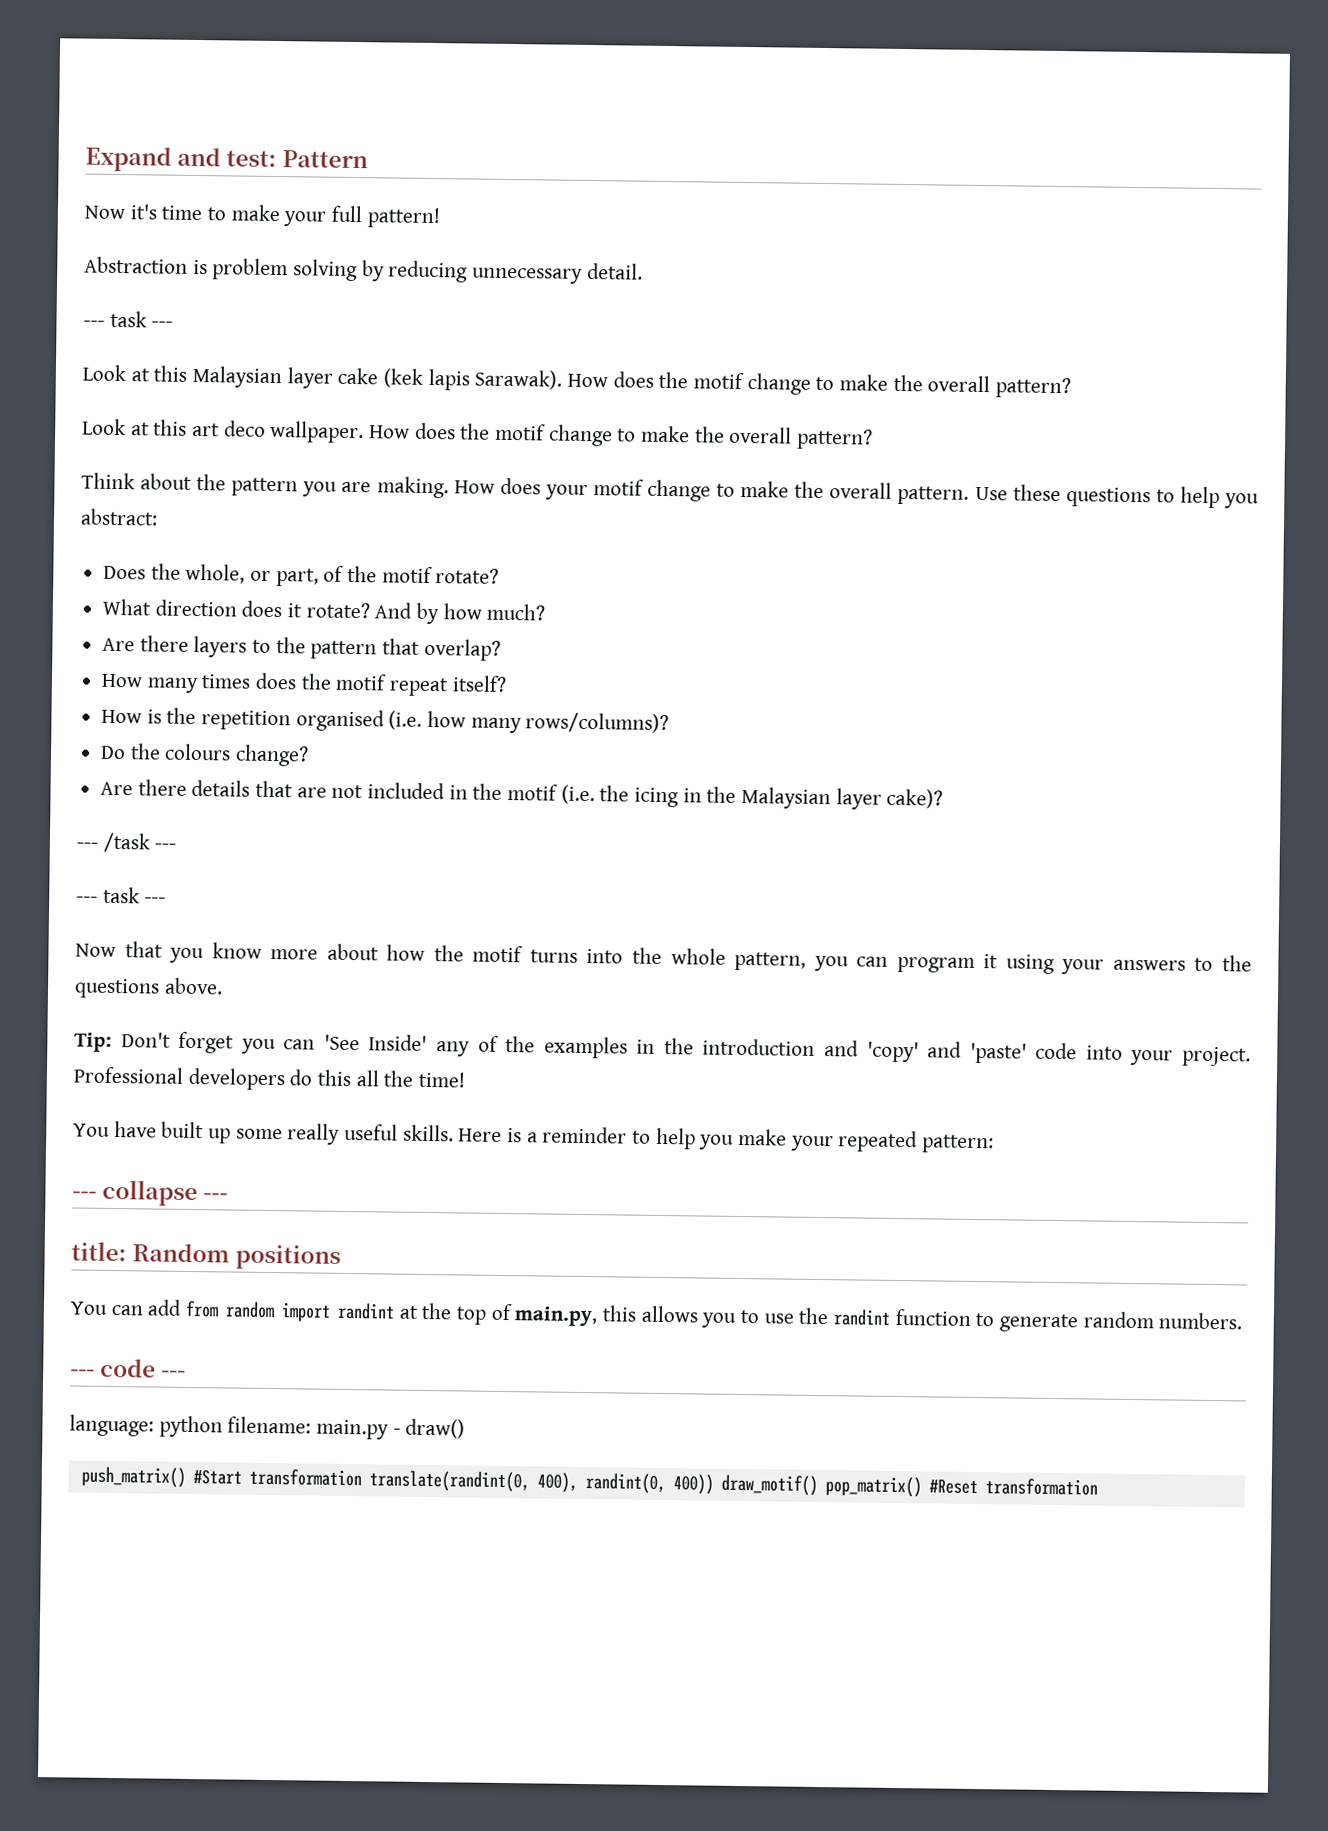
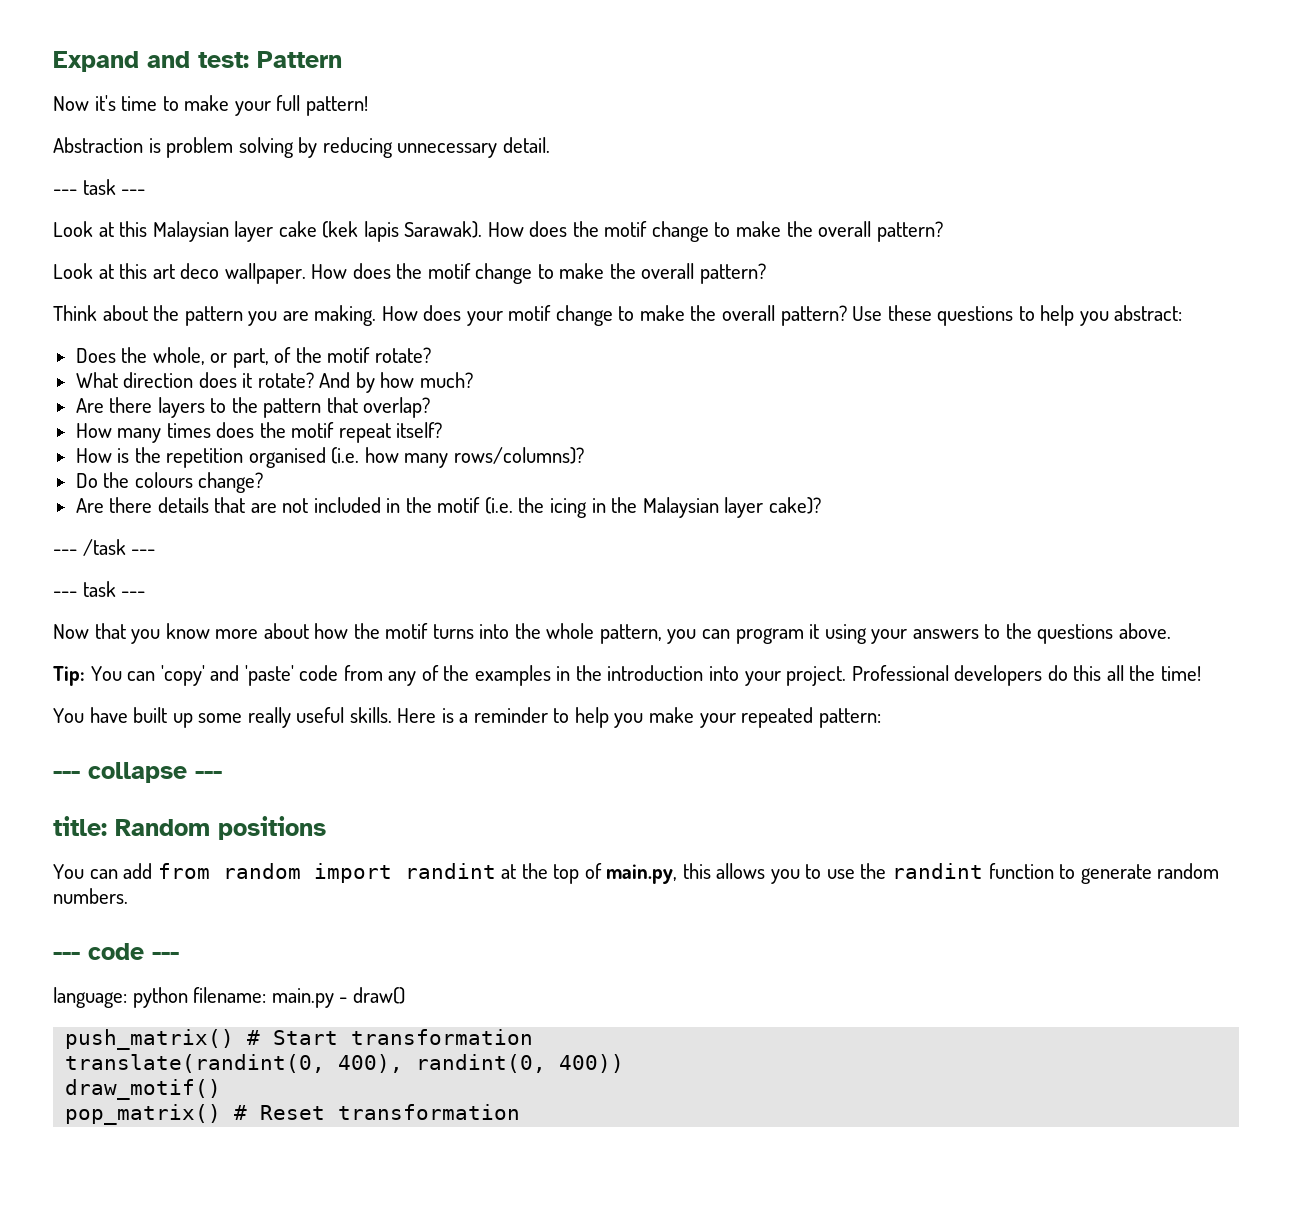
[897,485,970,505] pattern. -> [780,305,847,326] pattern?
[120,1031,428,1055] Don't forget you can 'See Inside' -> [90,665,383,686] You can 'copy' and 'paste' code from
[823,1040,1078,1064] and 'copy' and 'paste' code -> (704, 673) none
[192,1468,362,1487] #Start transformation -> [247,1029,534,1045] # Start transformation //
(714, 1484) none -> (625, 1063) //
[824,1476,978,1498] pop_matrix() #Reset -> [65,1104,326,1125] // pop_matrix() # Reset

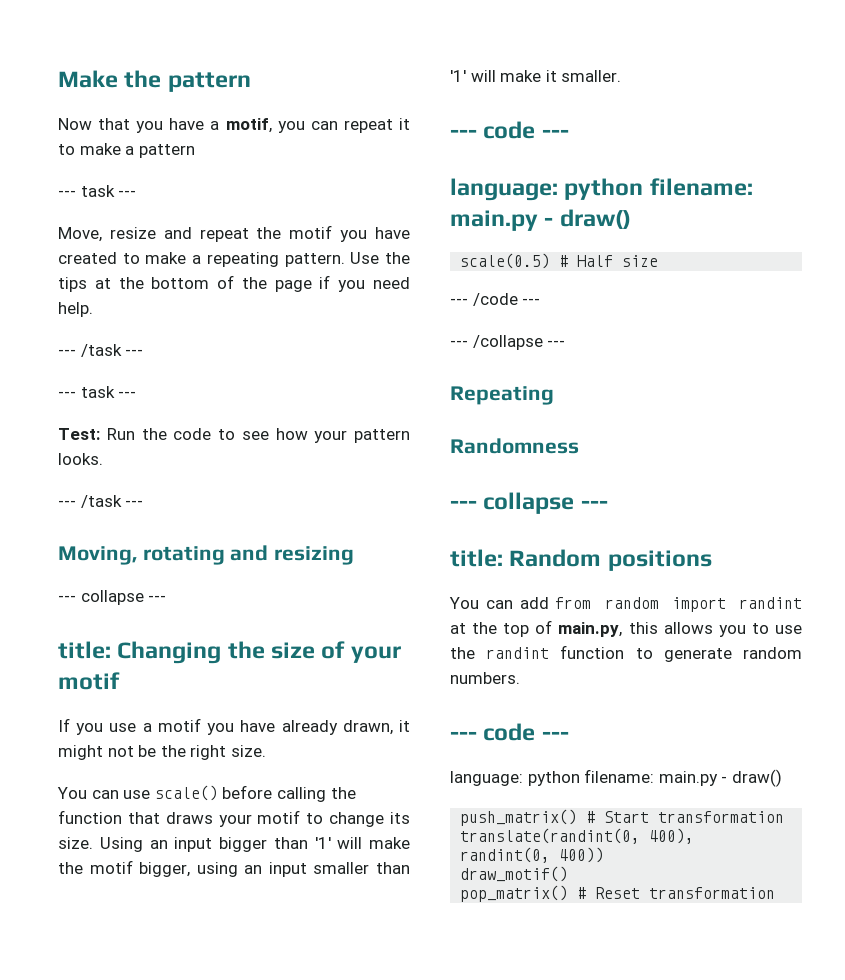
[53,51,342,72] [53,95,368,116] [53,137,550,158] [53,179,146,195] [53,221,943,242] [53,263,767,284] [53,305,1183,326] [75,347,431,368] [75,372,473,393] [75,397,431,418] [75,422,443,443] [75,447,584,468] [75,472,264,493] [75,497,821,518] Expand and test: Pattern // Now it's time to make your full pattern! // Abstraction is problem solving by reducing unnecessary detail. // --- task --- // Look at this Malaysian layer cake (kek lapis Sarawak). How does the motif change to make the overall pattern? // Look at this art deco wallpaper. How does the motif change to make the overall pattern? // Think about the pattern you are making. How does your motif change to make the overall pattern? Use these questions to help you abstract: // Does the whole, or part, of the motif rotate? // What direction does it rotate? And by how much? // Are there layers to the pattern that overlap? // How many times does the motif repeat itself? // How is the repetition organised (i.e. how many rows/columns)? // Do the colours change? // Are there details that are not included in the motif (i.e. the icing in the Malaysian layer cake)? -> [58,70,251,92] [58,118,410,133] [58,143,195,158] [58,185,137,197] [58,225,410,242] [58,252,411,267] [58,275,410,292] [58,302,93,317] Make the pattern // Now that you have a motif, you can repeat it to make a pattern // --- task --- // Move, resize and repeat the motif you have created to make a repeating pattern. Use the tips at the bottom of the page if you need help.
[53,623,1171,644] [53,665,1201,686] [53,707,881,728] Now that you know more about how the motif turns into the whole pattern, you can program it using your answers to the questions above. // Tip: You can 'copy' and 'paste' code from any of the examples in the introduction into your project. Professional developers do this all the time! // You have built up some really useful skills. Here is a reminder to help you make your repeated pattern: -> [58,428,410,443] [58,453,103,465] [58,495,144,508] [58,545,355,565] [58,590,167,605] [58,641,401,664] [58,672,120,690] [58,718,410,735] [58,745,266,760] [57,785,356,802] [58,810,410,827] [58,837,410,852] [58,860,410,877] [450,70,622,82] [450,121,569,139] [450,178,753,201] [450,209,631,231] [460,253,659,269] [450,293,541,306] [450,335,566,350] [450,386,554,405] [450,438,579,454] Test: Run the code to see how your pattern looks. // --- /task --- // Moving, rotating and resizing // --- collapse --- // title: Changing the size of your motif // If you use a motif you have already drawn, it might not be the right size. // You can use scale() before calling the function that draws your motif to change its size. Using an input bigger than '1' will make the motif bigger, using an input smaller than '1' will make it smaller. // --- code --- // language: python filename: main.py - draw() // scale(0.5) # Half size // --- /code --- // --- /collapse --- // Repeating // Randomness

